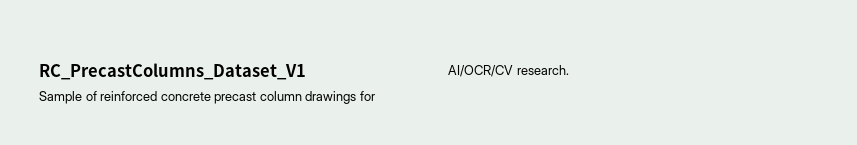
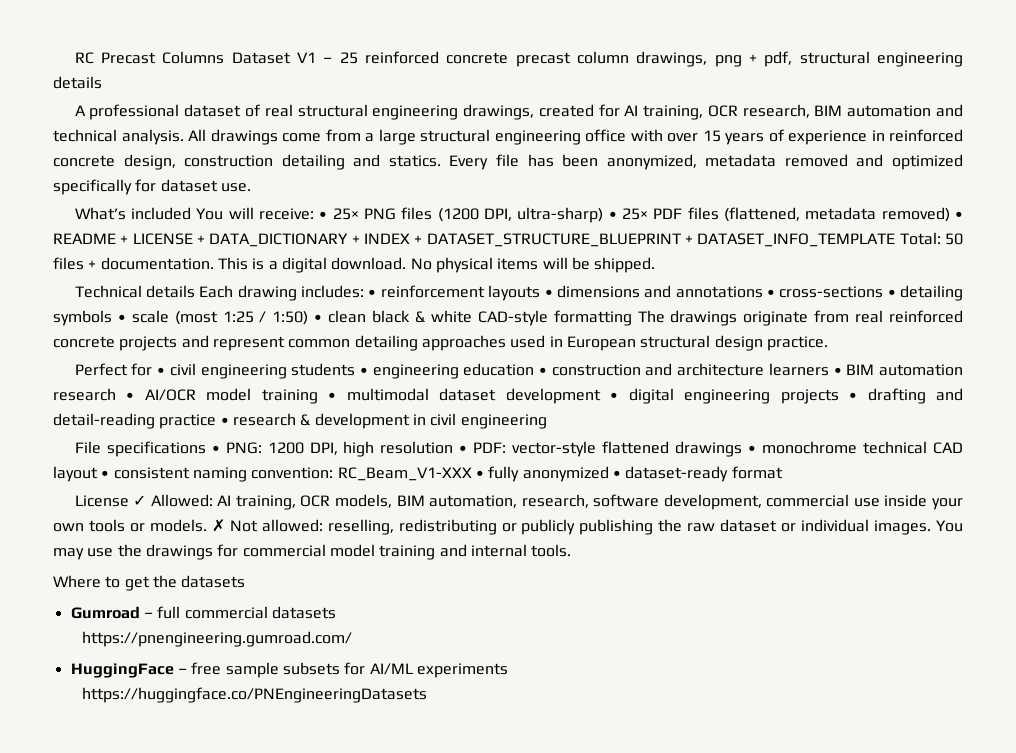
[39,63,306,80] [39,91,375,104] [448,65,569,77] RC_PrecastColumns_Dataset_V1 // Sample of reinforced concrete precast column drawings for AI/OCR/CV research. -> [74,51,963,67] [53,76,102,89] [74,104,963,120] [53,129,963,145] [53,154,963,170] [53,179,251,195] [74,207,964,223] [53,232,964,247] [53,257,656,273] [74,285,963,301] [53,310,964,326] [53,335,828,351] [74,363,964,379] [53,388,964,404] [53,413,547,429] [74,441,963,457] [53,466,783,482] [74,494,964,510] [53,519,964,535] [53,544,572,560] [53,575,246,591] [70,606,336,619] [81,631,352,647] [70,662,508,678] [81,687,427,703] RC Precast Columns Dataset V1 – 25 reinforced concrete precast column drawings, png + pdf, structural engineering details // A professional dataset of real structural engineering drawings, created for AI training, OCR research, BIM automation and technical analysis. All drawings come from a large structural engineering office with over 15 years of experience in reinforced concrete design, construction detailing and statics. Every file has been anonymized, metadata removed and optimized specifically for dataset use. // What’s included You will receive: • 25× PNG files (1200 DPI, ultra-sharp) • 25× PDF files (flattened, metadata removed) • README + LICENSE + DATA_DICTIONARY + INDEX + DATASET_STRUCTURE_BLUEPRINT + DATASET_INFO_TEMPLATE Total: 50 files + documentation. This is a digital download. No physical items will be shipped. // Technical details Each drawing includes: • reinforcement layouts • dimensions and annotations • cross-sections • detailing symbols • scale (most 1:25 / 1:50) • clean black & white CAD-style formatting The drawings originate from real reinforced concrete projects and represent common detailing approaches used in European structural design practice. // Perfect for • civil engineering students • engineering education • construction and architecture learners • BIM automation research • AI/OCR model training • multimodal dataset development • digital engineering projects • drafting and detail-reading practice • research & development in civil engineering // File specifications • PNG: 1200 DPI, high resolution • PDF: vector-style flattened drawings • monochrome technical CAD layout • consistent naming convention: RC_Beam_V1-XXX • fully anonymized • dataset-ready format // License ✓ Allowed: AI training, OCR models, BIM automation, research, software development, commercial use inside your own tools or models. ✗ Not allowed: reselling, redistributing or publicly publishing the raw dataset or individual images. You may use the drawings for commercial model training and internal tools. // Where to get the datasets // Gumroad – full commercial datasets // https://pnengineering.gumroad.com/ // HuggingFace – free sample subsets for AI/ML experiments // https://huggingface.co/PNEngineeringDatasets

